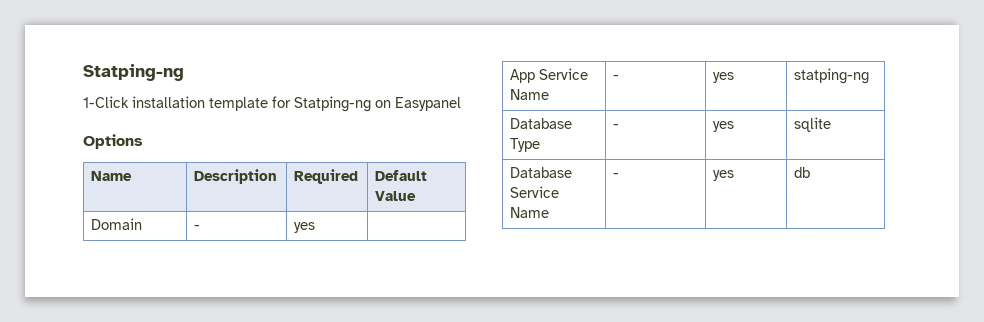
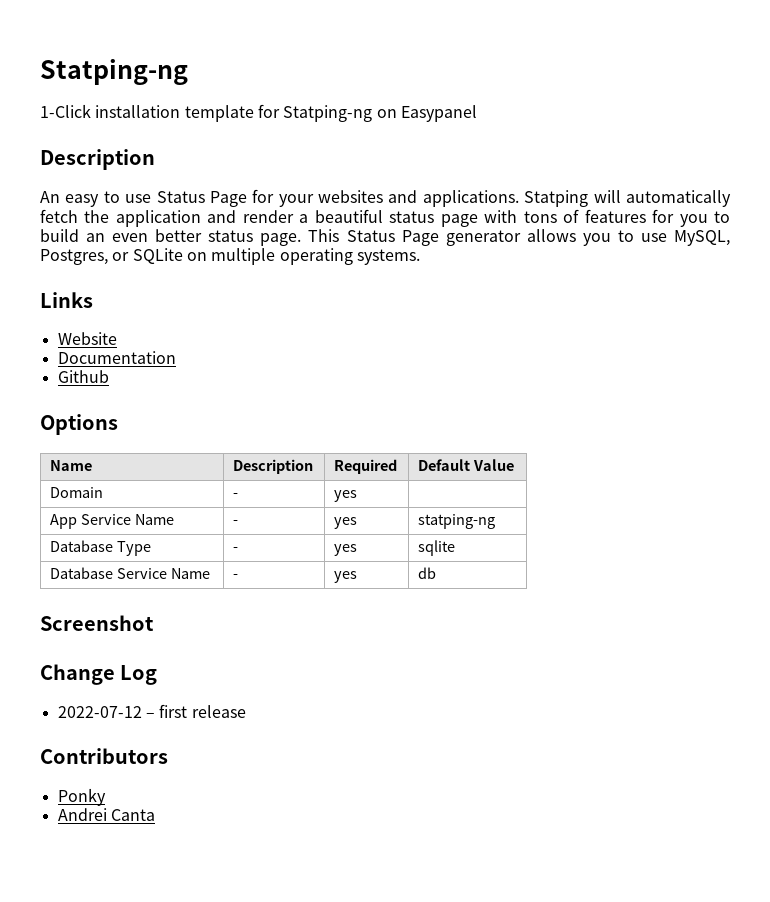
(461, 104) none -> [40,149,155,170] [40,189,731,207] [40,209,731,227] [40,229,730,246] [40,248,420,265] [40,292,93,308] [57,332,117,345] [57,351,176,364] [57,370,109,383] // Description // An easy to use Status Page for your websites and applications. Statping will automatically fetch the application and render a beautiful status page with tons of features for you to build an even better status page. This Status Page generator allows you to use MySQL, Postgres, or SQLite on multiple operating systems. // Links // Website // Documentation // Github
(810, 172) none -> [40,615,154,631] [40,664,158,685] [57,704,246,718] [40,748,168,764] [57,788,106,806] [57,808,155,821] // Screenshot // Change Log // 2022-07-12 – first release // Contributors // Ponky // Andrei Canta

